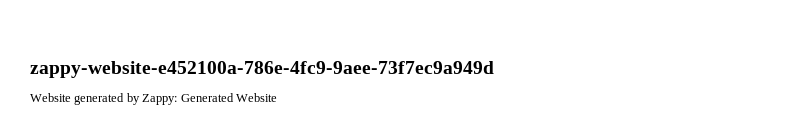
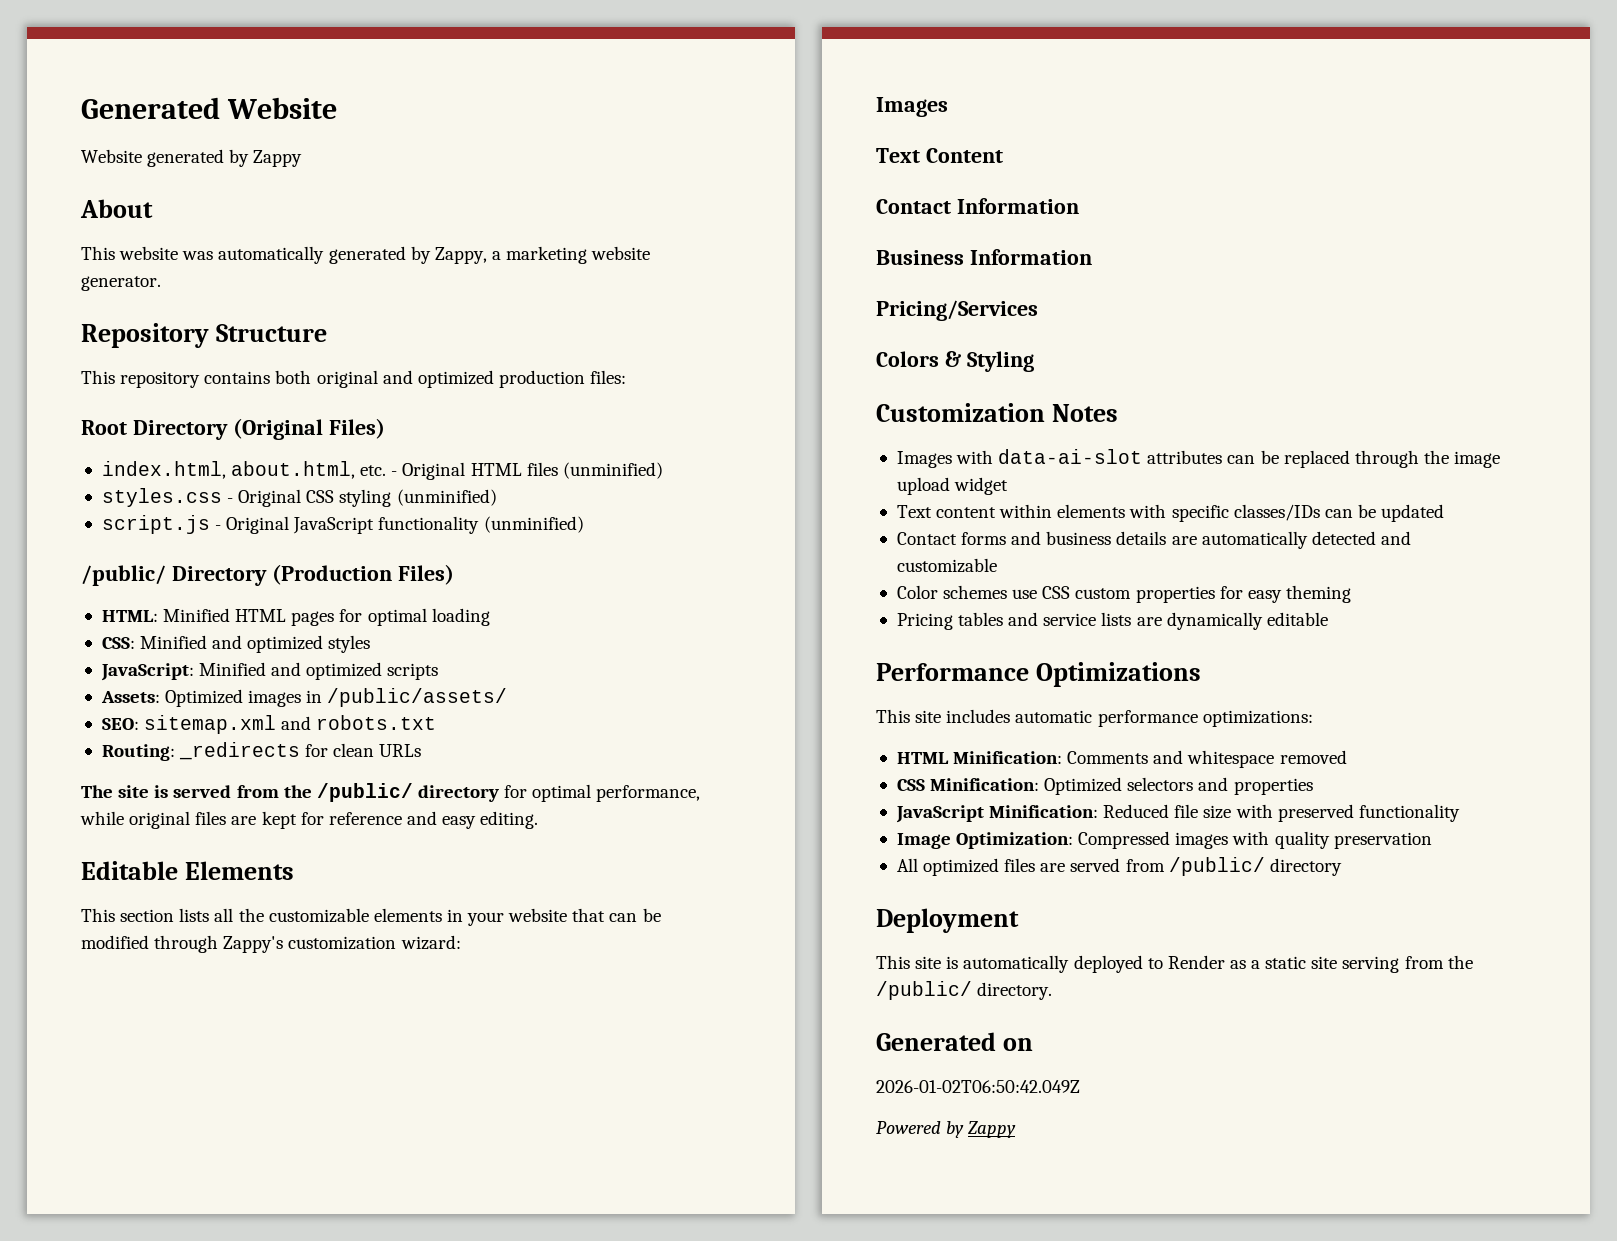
[30,61,494,78] zappy-website-e452100a-786e-4fc9-9aee-73f7ec9a949d -> [81,97,337,119] Generated Website
[142,93,277,105] Zappy: Generated Website -> [253,150,303,167] [80,199,153,218] [81,246,651,264] [81,276,161,291] [81,323,327,348] [81,370,627,388] [81,418,385,440] [101,461,663,480] [101,488,497,507] [101,515,584,534] [81,564,454,586] [101,608,490,626] [101,635,371,653] [100,662,439,681] [100,688,508,707] [101,715,437,734] [101,742,422,761] [81,783,701,802] [80,811,539,829] [81,861,294,880] [81,908,661,926] [81,935,461,953] [876,97,948,117] [876,148,1003,163] [876,198,1079,214] [876,249,1092,265] [876,300,1038,321] [876,351,1034,372] [876,403,1118,422] [896,449,1501,468] [896,477,1009,495] [896,504,1445,522] [896,531,1411,549] [896,558,997,573] [896,585,1351,603] [896,612,1328,630] [876,662,1201,687] [876,709,1313,727] [896,750,1347,768] [896,777,1313,795] [895,804,1460,823] [896,831,1432,849] [896,857,1342,876] [876,908,1019,933] [876,955,1473,973] [876,981,1053,1000] [876,1032,1033,1051] [876,1080,1080,1093] [876,1121,1017,1138] Zappy // About // This website was automatically generated by Zappy, a marketing website generator. // Repository Structure // This repository contains both original and optimized production files: // Root Directory (Original Files) // index.html, about.html, etc. - Original HTML files (unminified) // styles.css - Original CSS styling (unminified) // script.js - Original JavaScript functionality (unminified) // /public/ Directory (Production Files) // HTML: Minified HTML pages for optimal loading // CSS: Minified and optimized styles // JavaScript: Minified and optimized scripts // Assets: Optimized images in /public/assets/ // SEO: sitemap.xml and robots.txt // Routing: _redirects for clean URLs // The site is served from the /public/ directory for optimal performance, while original files are kept for reference and easy editing. // Editable Elements // This section lists all the customizable elements in your website that can be modified through Zappy's customization wizard: // Images // Text Content // Contact Information // Business Information // Pricing/Services // Colors & Styling // Customization Notes // Images with data-ai-slot attributes can be replaced through the image upload widget // Text content within elements with specific classes/IDs can be updated // Contact forms and business details are automatically detected and customizable // Color schemes use CSS custom properties for easy theming // Pricing tables and service lists are dynamically editable // Performance Optimizations // This site includes automatic performance optimizations: // HTML Minification: Comments and whitespace removed // CSS Minification: Optimized selectors and properties // JavaScript Minification: Reduced file size with preserved functionality // Image Optimization: Compressed images with quality preservation // All optimized files are served from /public/ directory // Deployment // This site is automatically deployed to Render as a static site serving from the /public/ directory. // Generated on // 2026-01-02T06:50:42.049Z // Powered by Zappy

